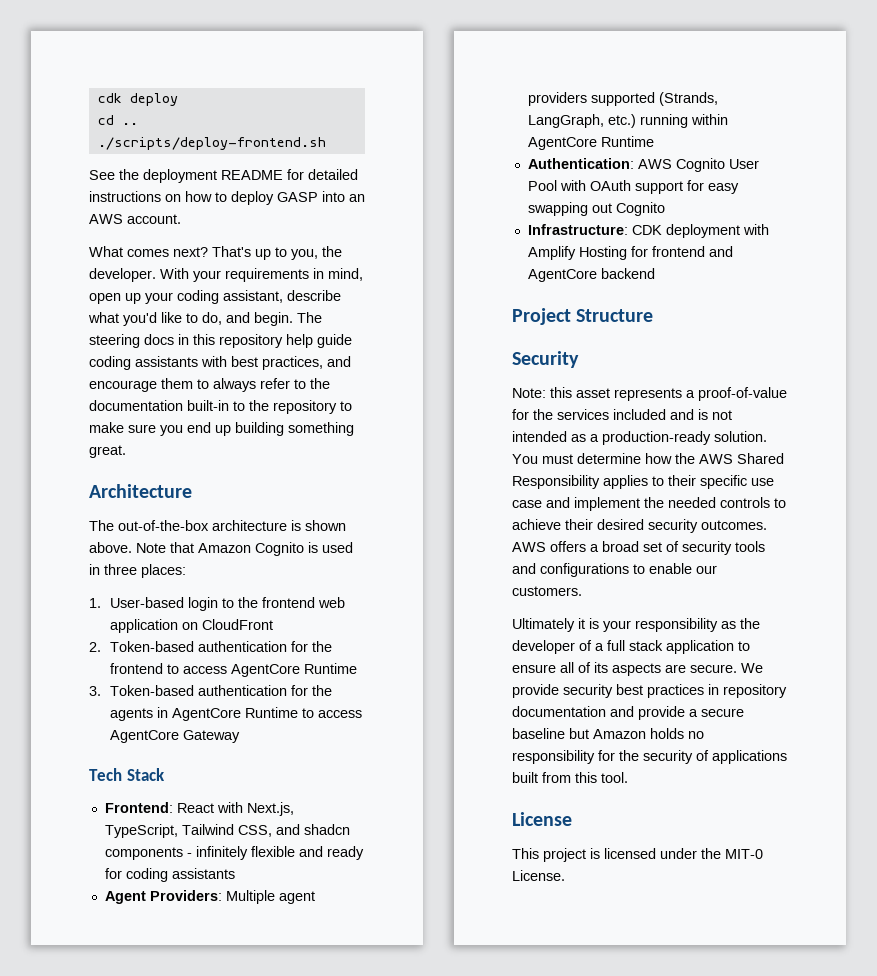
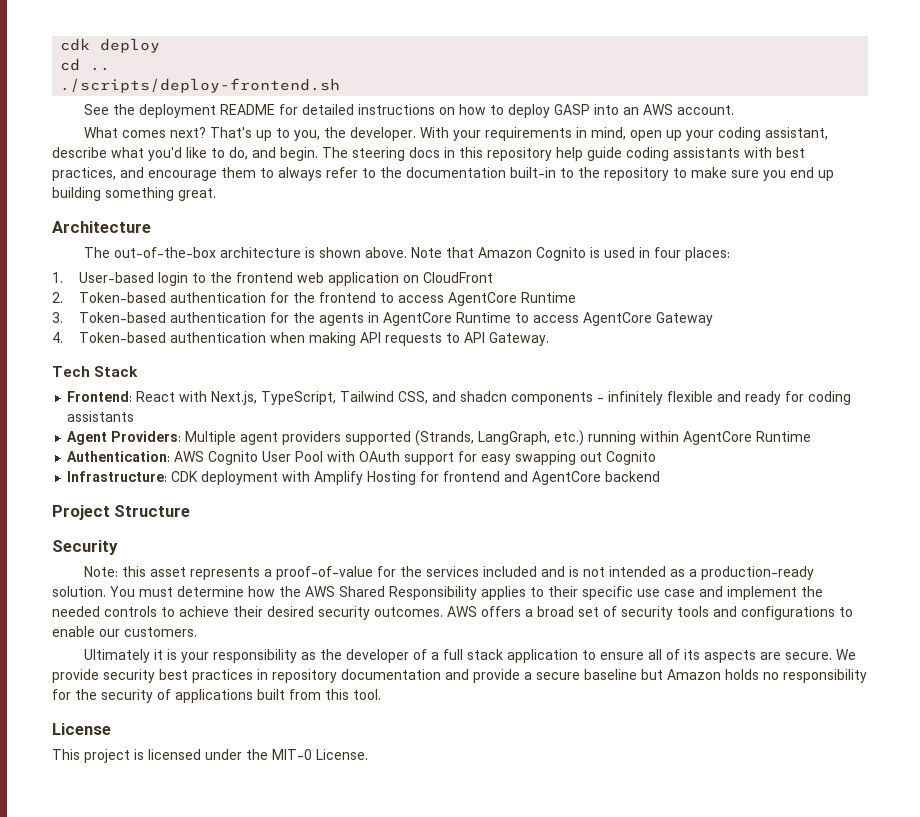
[104,564,137,575] three -> [654,247,682,258] four
(240, 736) none -> [52,332,550,346] // 4. Token-based authentication when making API requests to API Gateway.

